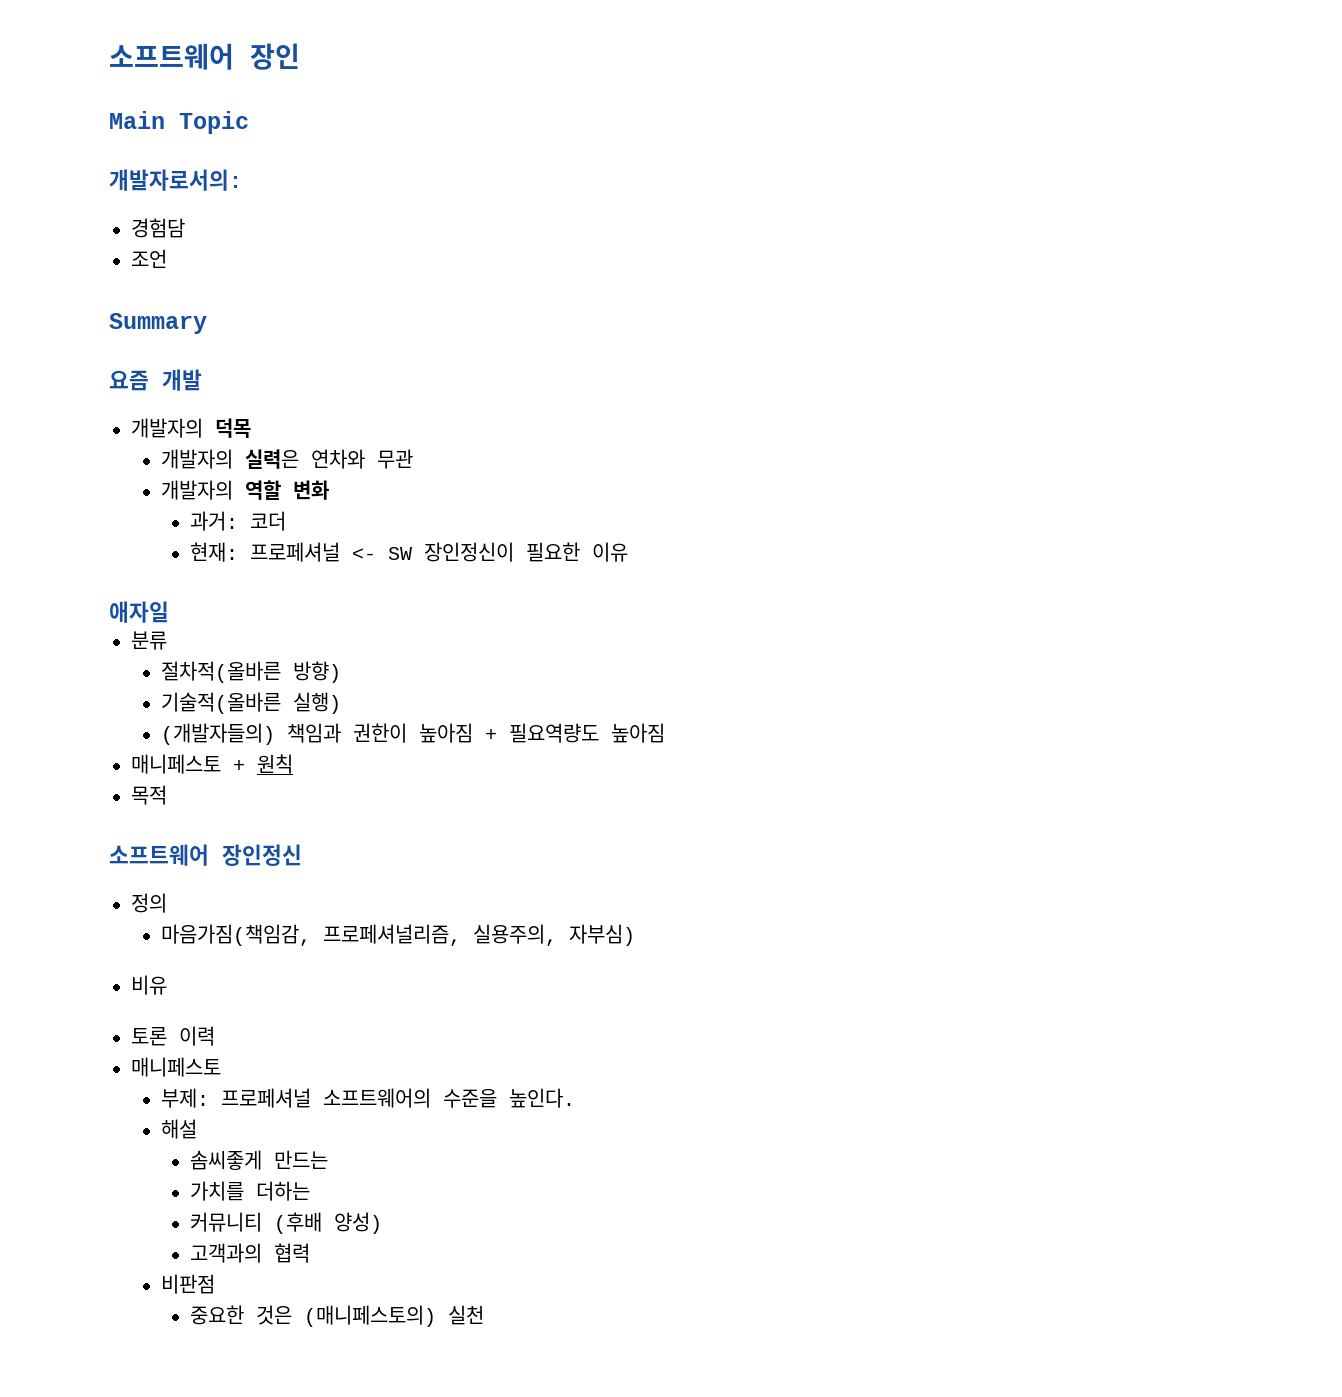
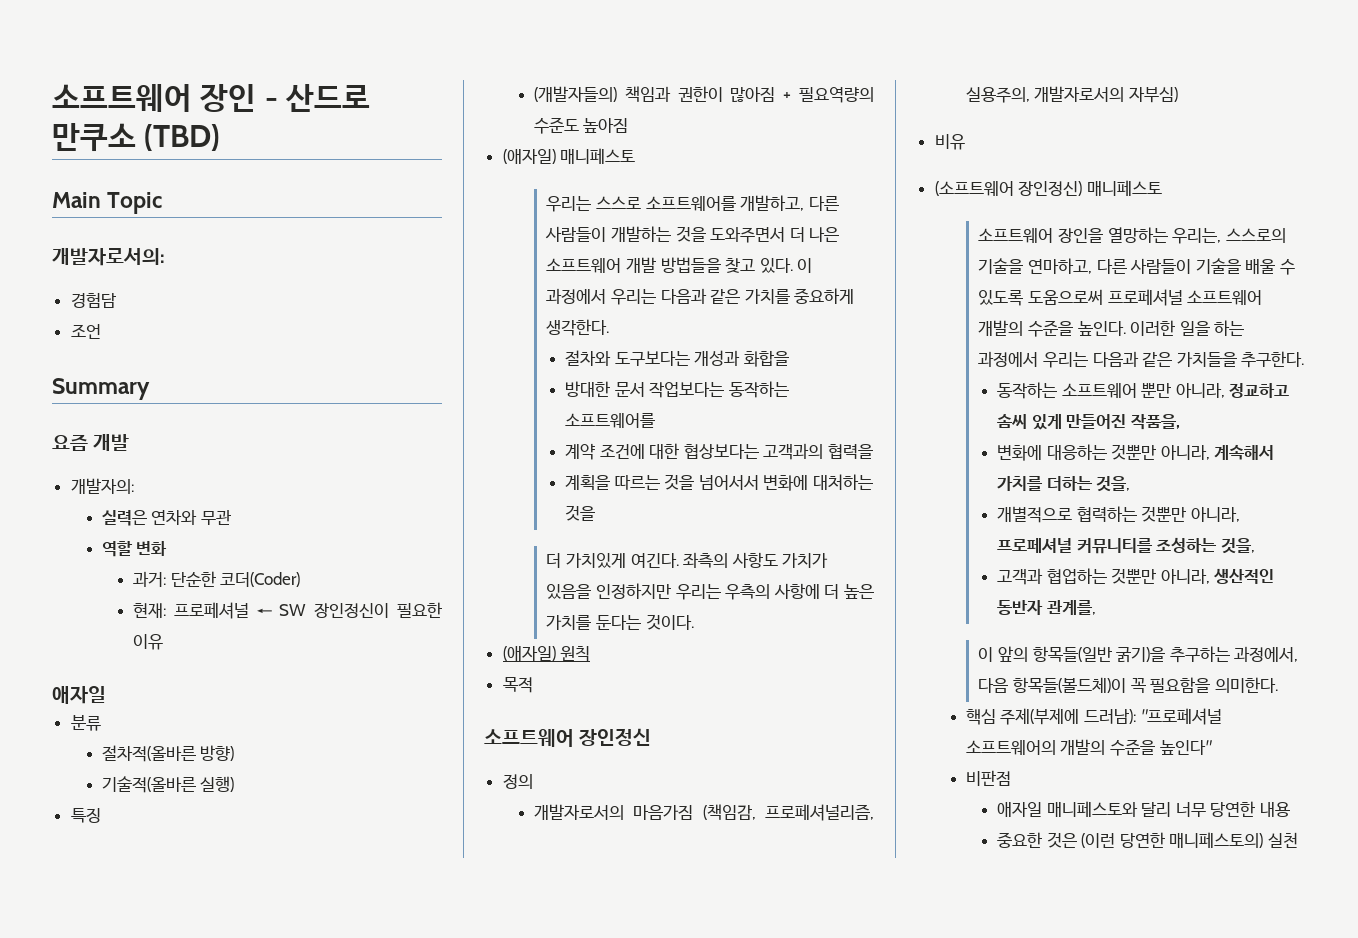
(300, 56) none -> [264,84,371,112] [52,123,221,152] - 산드로 만쿠소 (TBD)
[131,418,251,438] [160,449,233,469] 개발자의 덕목 // 개발자의 -> [70,478,134,494] 개발자의: //
[160,480,233,500] 개발자의 -> (232, 517) none
[250,511,287,531] 코더 -> [170,571,301,587] 단순한 코더(Coder)
[352,548,377,560] <- -> [256,608,272,616] ←
(341, 703) none -> [70,808,101,823] // 특징
[418,723,599,743] 높아짐 + 필요역량도 -> [730,87,874,103] [533,117,579,134] 많아짐 + 필요역량의 수준도
[131,754,245,774] 매니페스토 + -> [502,148,636,164] [546,195,839,212] [545,226,840,243] [546,257,813,273] [546,288,855,305] [546,319,610,336] [565,350,789,367] [565,381,789,398] [565,413,656,428] [565,443,874,460] [565,474,874,491] [565,505,596,521] [546,552,829,568] [546,583,874,600] [546,614,694,630] [502,646,556,661] (애자일) 매니페스토 // 우리는 스스로 소프트웨어를 개발하고, 다른 사람들이 개발하는 것을 도와주면서 더 나은 소프트웨어 개발 방법들을 찾고 있다. 이 과정에서 우리는 다음과 같은 가치를 중요하게 생각한다. // 절차와 도구보다는 개성과 화합을 // 방대한 문서 작업보다는 동작하는 소프트웨어를 // 계약 조건에 대한 협상보다는 고객과의 협력을 // 계획을 따르는 것을 넘어서서 변화에 대처하는 것을 // 더 가치있게 여긴다. 좌측의 사항도 가치가 있음을 인정하지만 우리는 우측의 사항에 더 높은 가치를 둔다는 것이다. // (애자일)
[160,924,311,946] 마음가짐(책임감, -> [533,804,756,820] 개발자로서의 마음가짐 (책임감,
(557, 935) none -> [1034,86,1125,102] 개발자로서의
[131,1026,215,1046] [131,1057,221,1077] [160,1088,575,1108] [160,1119,197,1139] [190,1150,329,1170] [190,1181,311,1201] [190,1212,383,1234] [190,1243,311,1263] [160,1274,215,1294] 토론 이력 // 매니페스토 // 부제: 프로페셔널 소프트웨어의 수준을 높인다. // 해설 // 솜씨좋게 만드는 // 가치를 더하는 // 커뮤니티 (후배 양성) // 고객과의 협력 // 비판점 -> [934,180,1162,196] [978,227,1286,244] [978,258,1295,275] [978,289,1263,306] [978,320,1245,337] [978,351,1305,368] [997,382,1290,399] [997,414,1180,430] [997,444,1275,461] [997,476,1131,492] [997,506,1240,523] [997,537,1255,554] [997,568,1275,585] [997,600,1096,615] [978,646,1299,663] [978,677,1278,694] [965,708,1222,725] [965,739,1212,756] [965,770,1011,786] [997,801,1291,817] (소프트웨어 장인정신) 매니페스토 // 소프트웨어 장인을 열망하는 우리는, 스스로의 기술을 연마하고, 다른 사람들이 기술을 배울 수 있도록 도움으로써 프로페셔널 소프트웨어 개발의 수준을 높인다. 이러한 일을 하는 과정에서 우리는 다음과 같은 가치들을 추구한다. // 동작하는 소프트웨어 뿐만 아니라, 정교하고 솜씨 있게 만들어진 작품을, // 변화에 대응하는 것뿐만 아니라, 계속해서 가치를 더하는 것을, // 개별적으로 협력하는 것뿐만 아니라, 프로페셔널 커뮤니티를 조성하는 것을, // 고객과 협업하는 것뿐만 아니라, 생산적인 동반자 관계를, // 이 앞의 항목들(일반 굵기)을 추구하는 과정에서, 다음 항목들(볼드체)이 꼭 필요함을 의미한다. // 핵심 주제(부제에 드러남): "프로페셔널 소프트웨어의 개발의 수준을 높인다" // 비판점 // 애자일 매니페스토와 달리 너무 당연한 내용
[304,1305,437,1327] (매니페스토의) -> [1081,832,1264,848] (이런 당연한 매니페스토의)

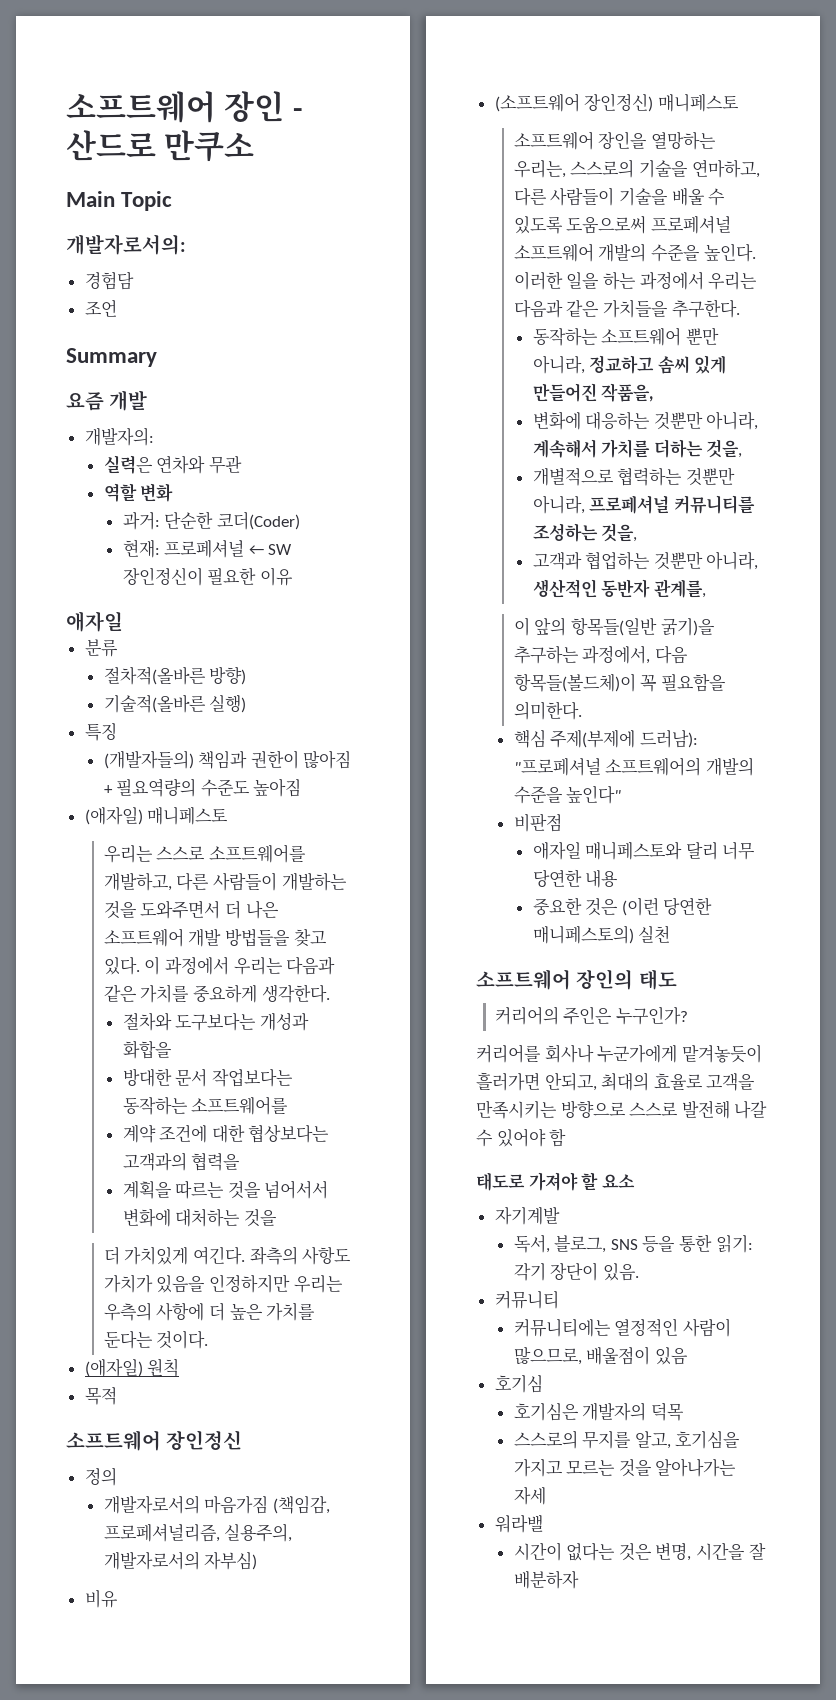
[144,124,221,151] (TBD) -> (255, 146) none
(1299, 840) none -> [476,969,677,990] [494,1006,689,1025] [476,1044,762,1063] [476,1072,756,1091] [476,1100,768,1119] [476,1128,567,1147] [476,1172,635,1191] [494,1206,560,1225] [513,1234,753,1253] [513,1262,639,1281] [494,1291,559,1309] [513,1318,731,1337] [513,1346,688,1365] [494,1375,543,1393] [513,1402,684,1421] [513,1430,741,1449] [513,1458,737,1477] [513,1487,546,1505] [494,1514,543,1533] [513,1542,766,1561] [513,1571,579,1589] // 소프트웨어 장인의 태도 // 커리어의 주인은 누구인가? // 커리어를 회사나 누군가에게 맡겨놓듯이 흘러가면 안되고, 최대의 효율로 고객을 만족시키는 방향으로 스스로 발전해 나갈 수 있어야 함 // 태도로 가져야 할 요소 // 자기계발 // 독서, 블로그, SNS 등을 통한 읽기: 각기 장단이 있음. // 커뮤니티 // 커뮤니티에는 열정적인 사람이 많으므로, 배울점이 있음 // 호기심 // 호기심은 개발자의 덕목 // 스스로의 무지를 알고, 호기심을 가지고 모르는 것을 알아나가는 자세 // 워라밸 // 시간이 없다는 것은 변명, 시간을 잘 배분하자

